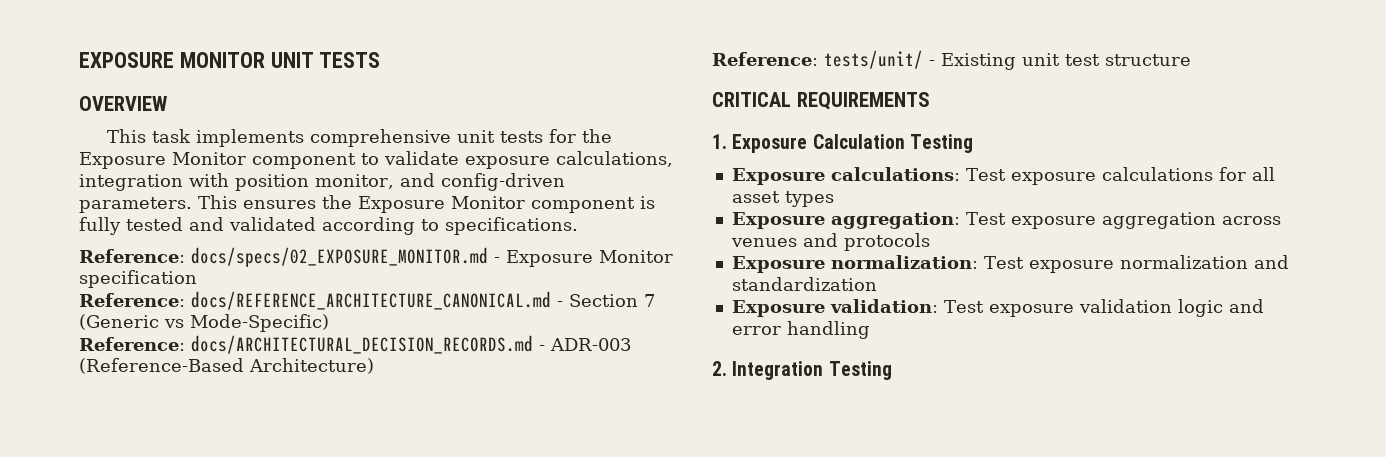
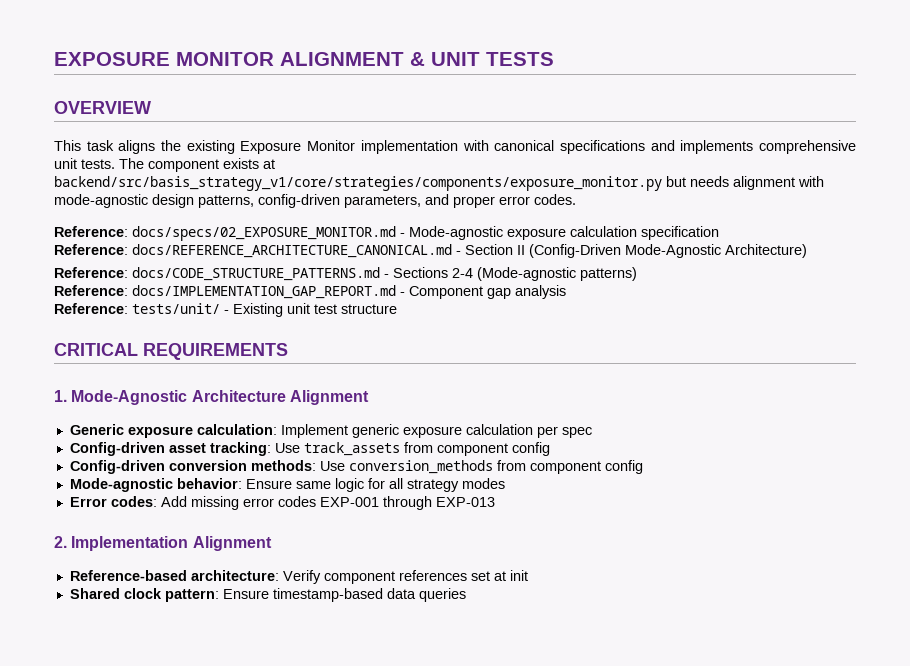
(265, 60) none -> [280,52,425,66] ALIGNMENT &
[196,129,613,147] [79,151,673,169] [79,173,565,191] [79,195,655,213] [79,217,578,235] implements comprehensive unit tests for the Exposure Monitor component to validate exposure calculations, integration with position monitor, and config-driven parameters. This ensures the Exposure Monitor component is fully tested and validated according to specifications. -> [118,140,857,154] [54,158,275,172] [54,176,824,191] [54,194,576,208] aligns the existing Exposure Monitor implementation with canonical specifications and implements comprehensive unit tests. The component exists at backend/src/basis_strategy_v1/core/strategies/components/exposure_monitor.py but needs alignment with mode-agnostic design patterns, config-driven parameters, and proper error codes.
[506,250,673,267] Exposure Monitor -> [409,226,637,240] Mode-agnostic exposure calculation
[644,294,655,307] [79,314,329,332] [79,335,631,354] [79,358,374,374] 7 (Generic vs Mode-Specific) // Reference: docs/ARCHITECTURAL_DECISION_RECORDS.md - ADR-003 (Reference-Based Architecture) -> [517,244,807,258] [54,267,637,281] [54,285,566,299] II (Config-Driven Mode-Agnostic Architecture) // Reference: docs/CODE_STRUCTURE_PATTERNS.md - Sections 2-4 (Mode-agnostic patterns) // Reference: docs/IMPLEMENTATION_GAP_REPORT.md - Component gap analysis
[732,134,973,153] [731,167,1275,185] [731,191,834,207] [731,212,1281,229] [730,233,930,251] [731,255,1289,273] [731,277,877,291] [731,299,1264,317] [731,321,870,339] [712,361,892,380] Exposure Calculation Testing // Exposure calculations: Test exposure calculations for all asset types // Exposure aggregation: Test exposure aggregation across venues and protocols // Exposure normalization: Test exposure normalization and standardization // Exposure validation: Test exposure validation logic and error handling // 2. Integration Testing -> [71,390,369,405] [69,424,592,438] [69,442,550,456] [69,460,643,474] [69,478,505,492] [69,496,495,510] [54,536,272,551] [69,570,528,584] [69,588,466,602] Mode-Agnostic Architecture Alignment // Generic exposure calculation: Implement generic exposure calculation per spec // Config-driven asset tracking: Use track_assets from component config // Config-driven conversion methods: Use conversion_methods from component config // Mode-agnostic behavior: Ensure same logic for all strategy modes // Error codes: Add missing error codes EXP-001 through EXP-013 // 2. Implementation Alignment // Reference-based architecture: Verify component references set at init // Shared clock pattern: Ensure timestamp-based data queries

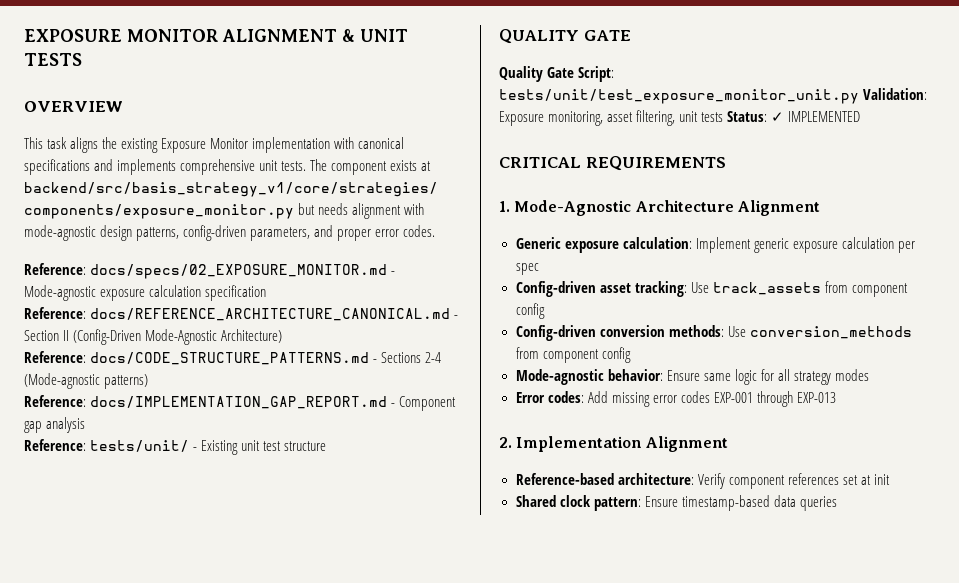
(397, 309) none -> [499,29,631,44] [499,66,615,82] [499,88,928,104] [499,110,861,126] // QUALITY GATE // Quality Gate Script: tests/unit/test_exposure_monitor_unit.py Validation: Exposure monitoring, asset filtering, unit tests Status: ✓ IMPLEMENTED

